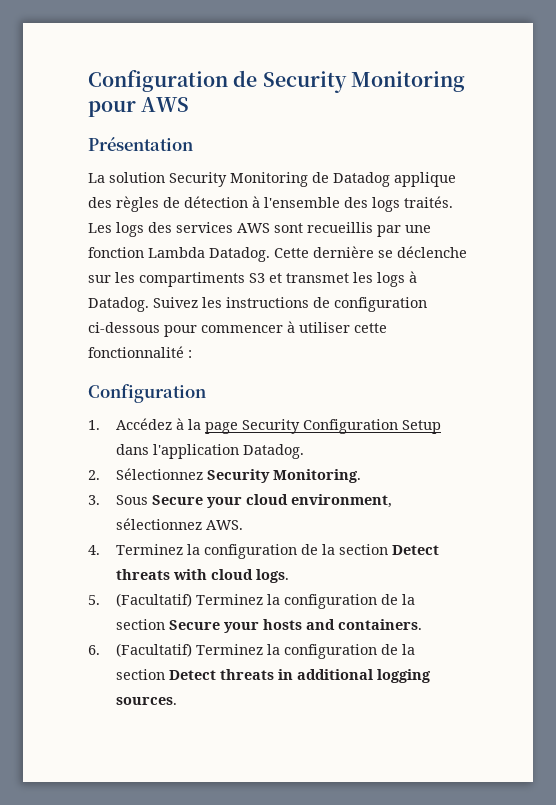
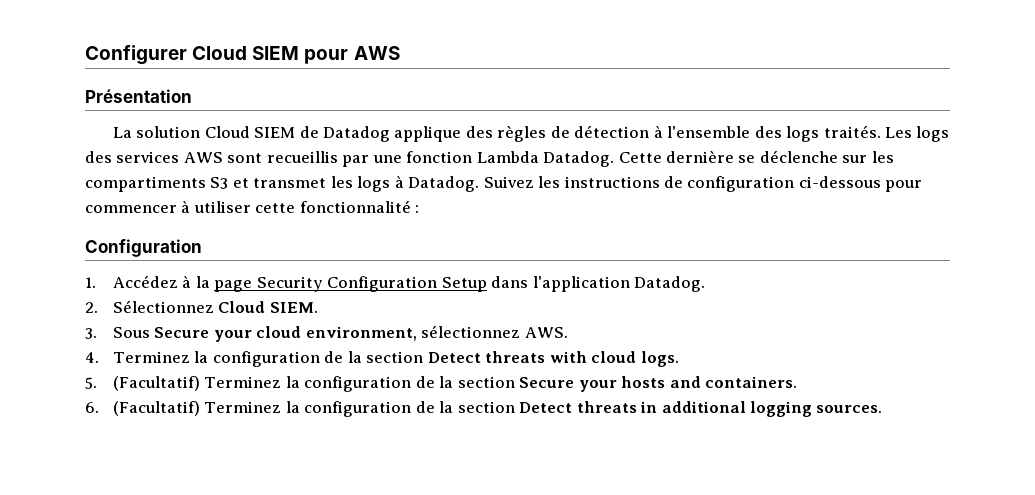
[88,70,465,93] Configuration de Security Monitoring -> [85,45,300,65] Configurer Cloud SIEM
[169,172,308,187] Security Monitoring -> [204,126,296,138] Cloud SIEM
[207,469,362,483] Security Monitoring. -> [218,301,318,313] Cloud SIEM.

